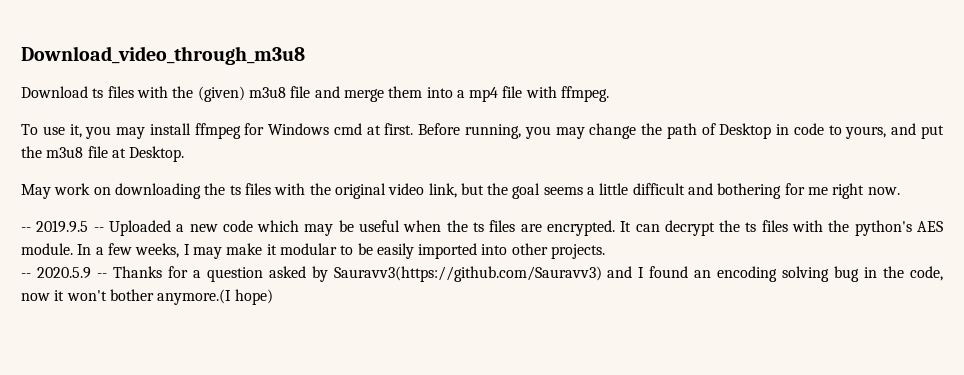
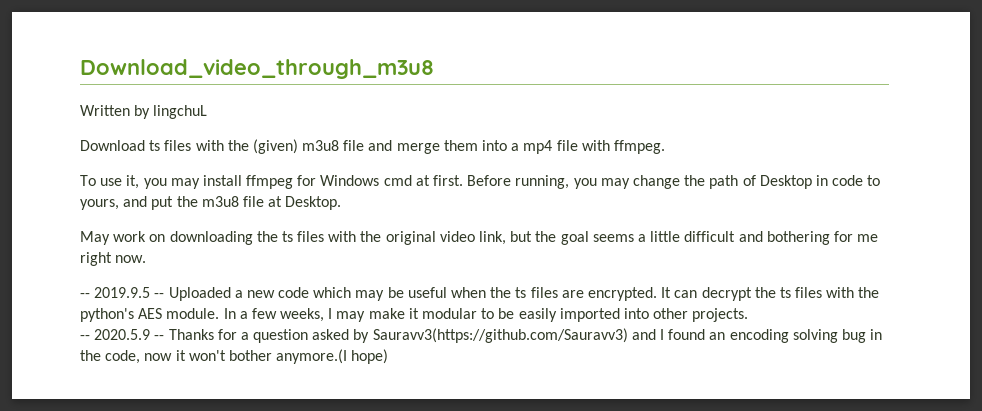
(305, 55) none -> [80,105,208,119] // Written by lingchuL

